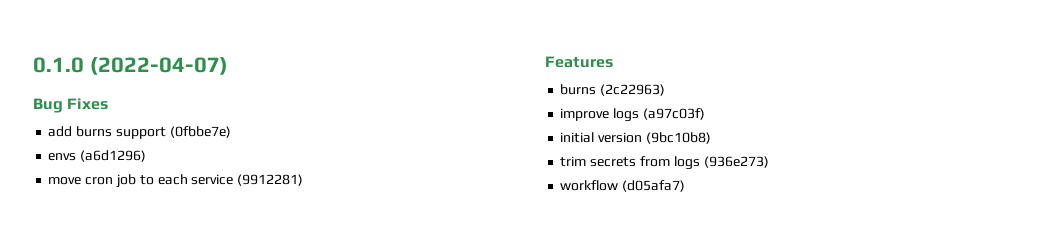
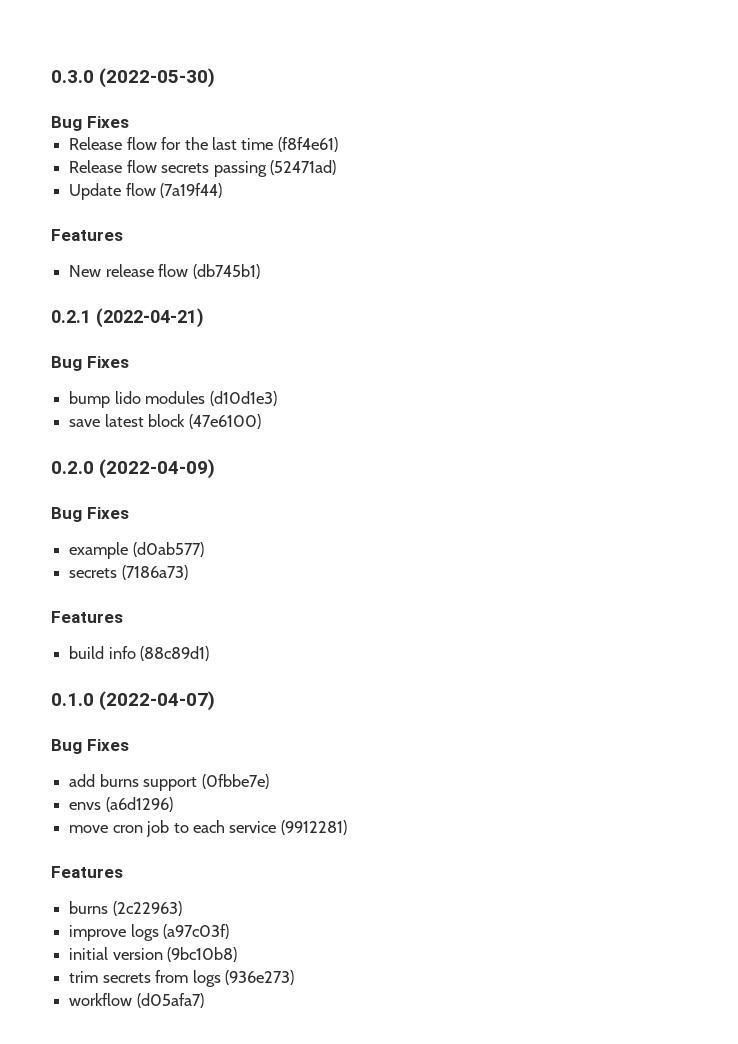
(33, 65) none -> [51,68,216,88] [51,116,129,131] [69,137,338,152] [69,160,336,177] [69,183,223,200] [51,229,123,241] [69,264,260,279] [51,308,204,328] [51,356,129,371] [69,391,277,408] [69,414,261,429] [51,459,216,479] [51,507,129,522] [69,542,204,559] [69,565,188,580] [51,611,123,623] [69,646,210,661] 0.3.0 (2022-05-30) // Bug Fixes // Release flow for the last time (f8f4e61) // Release flow secrets passing (52471ad) // Update flow (7a19f44) // Features // New release flow (db745b1) // 0.2.1 (2022-04-21) // Bug Fixes // bump lido modules (d10d1e3) // save latest block (47e6100) // 0.2.0 (2022-04-09) // Bug Fixes // example (d0ab577) // secrets (7186a73) // Features // build info (88c89d1) //

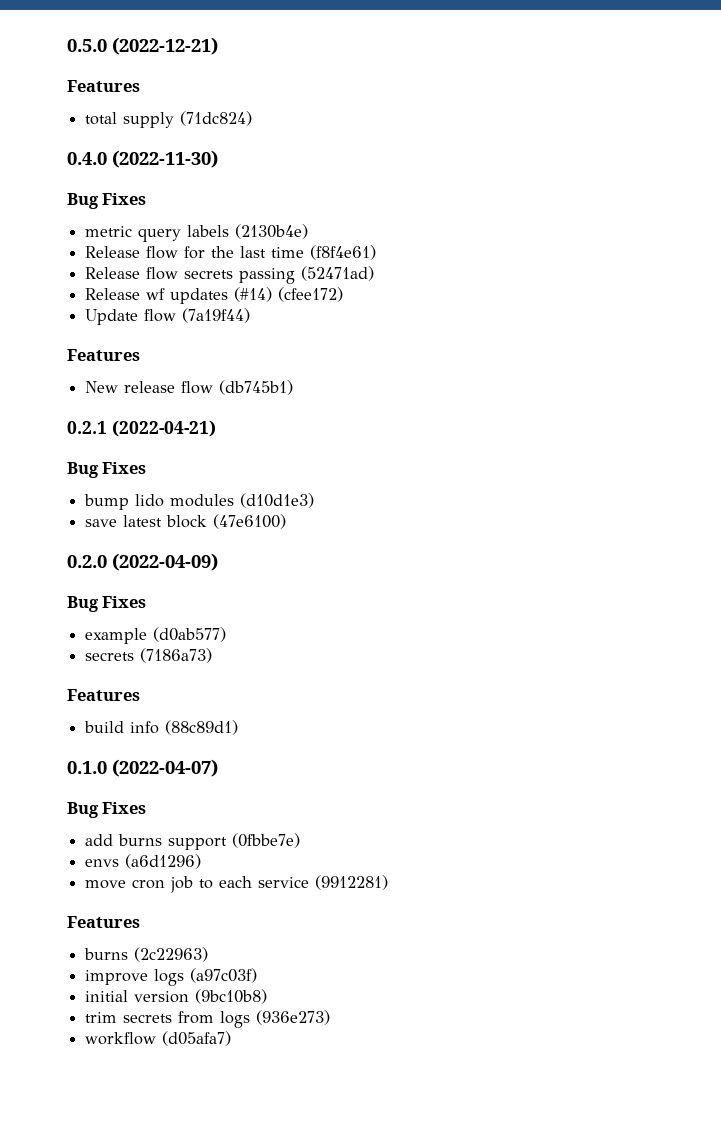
[51,68,216,88] [51,116,129,131] 0.3.0 (2022-05-30) // Bug Fixes -> [67,37,218,55] [67,80,140,92] [85,111,253,128] [67,150,218,168] [67,193,147,209] [85,224,309,242] 0.5.0 (2022-12-21) // Features // total supply (71dc824) // 0.4.0 (2022-11-30) // Bug Fixes // metric query labels (2130b4e)
(336, 167) none -> [85,287,344,304] // Release wf updates (#14) (cfee172)

